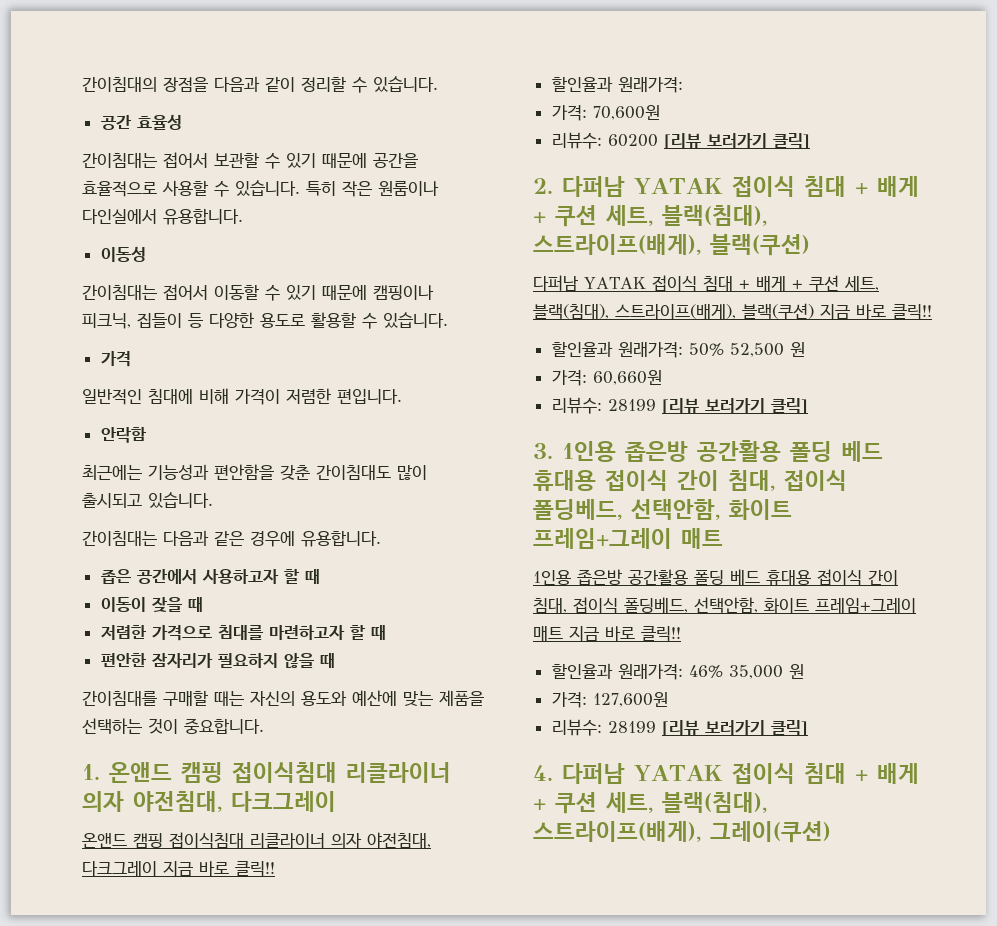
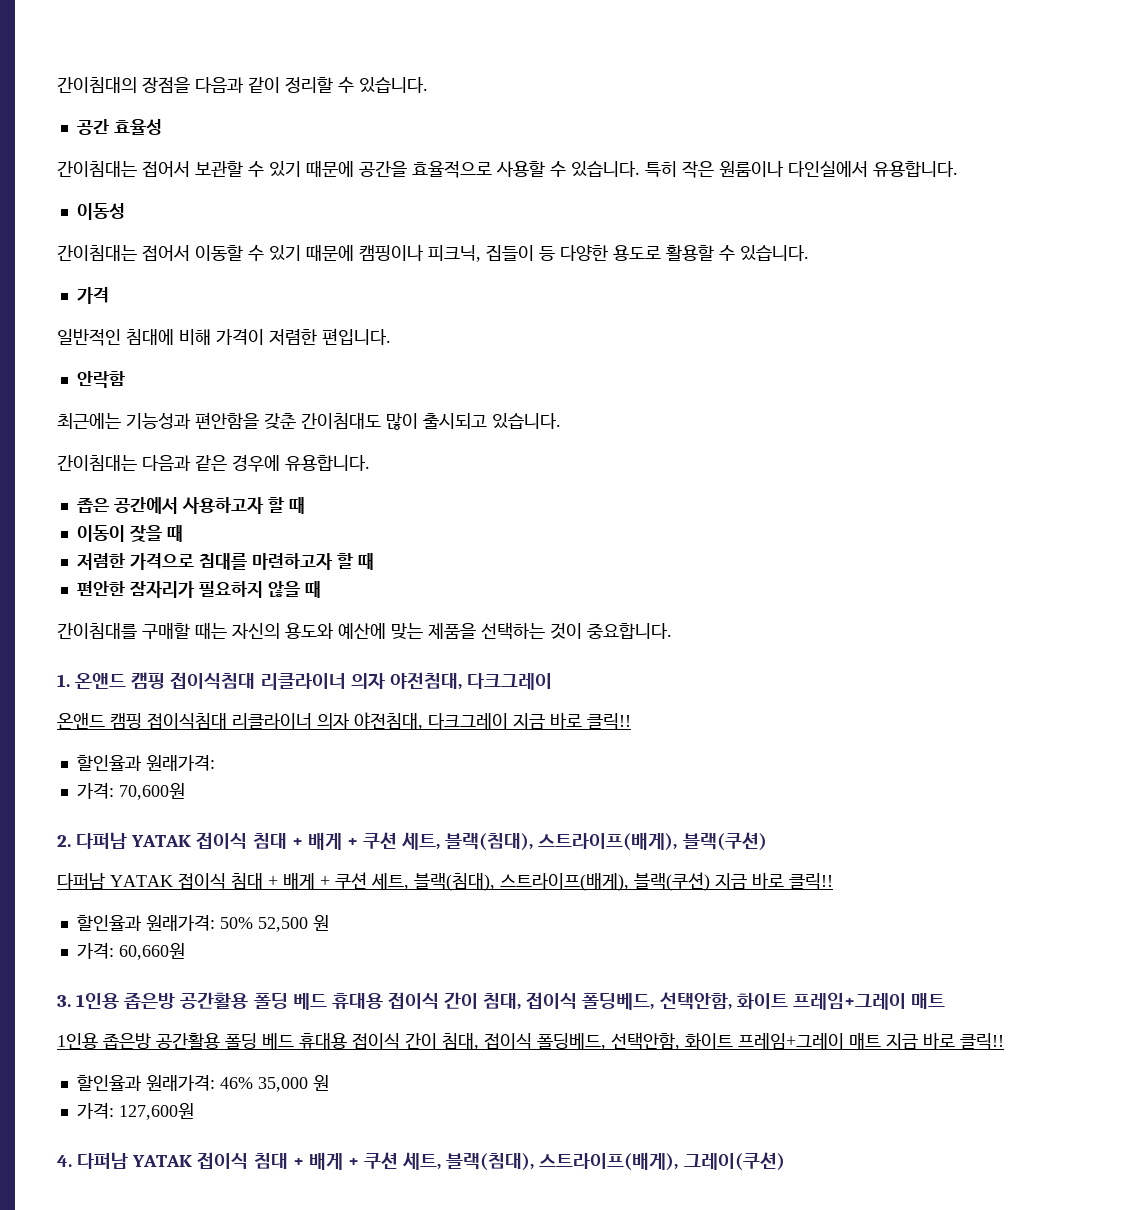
[551,132,810,149] // 리뷰수: 60200 [리뷰 보러가기 클릭] -> (185, 791) none
[551,397,808,414] // 리뷰수: 28199 [리뷰 보러가기 클릭] -> (185, 951) none
[551,719,808,736] // 리뷰수: 28199 [리뷰 보러가기 클릭] -> (194, 1111) none

